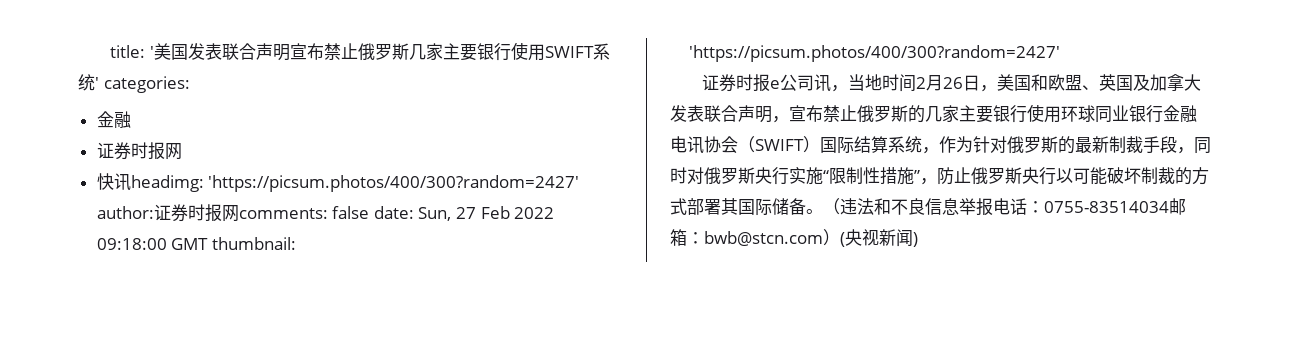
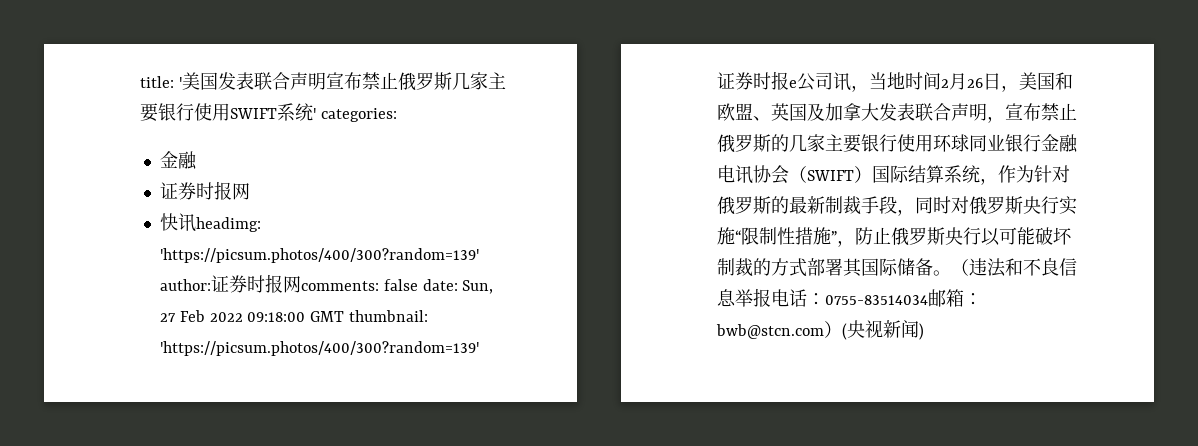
[208,175,580,192] 'https://picsum.photos/400/300?random=2427' -> [159,248,479,263] 'https://picsum.photos/400/300?random=139'
[688,45,1060,62] 'https://picsum.photos/400/300?random=2427' -> [159,341,479,356] 'https://picsum.photos/400/300?random=139'

